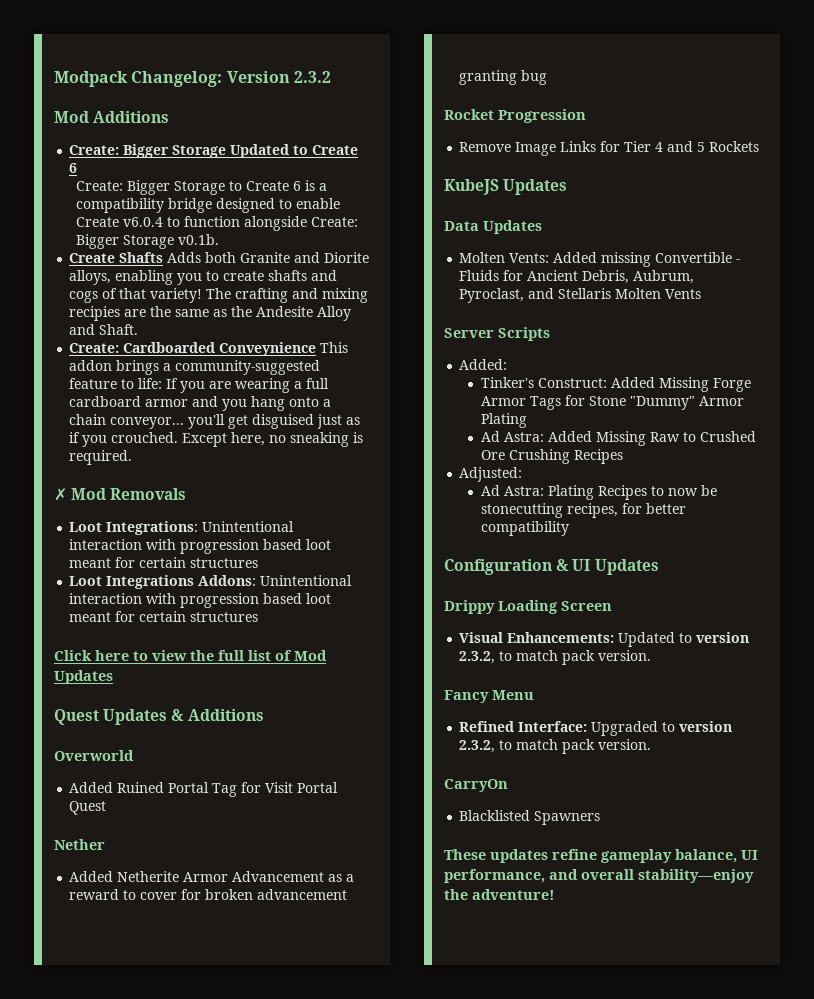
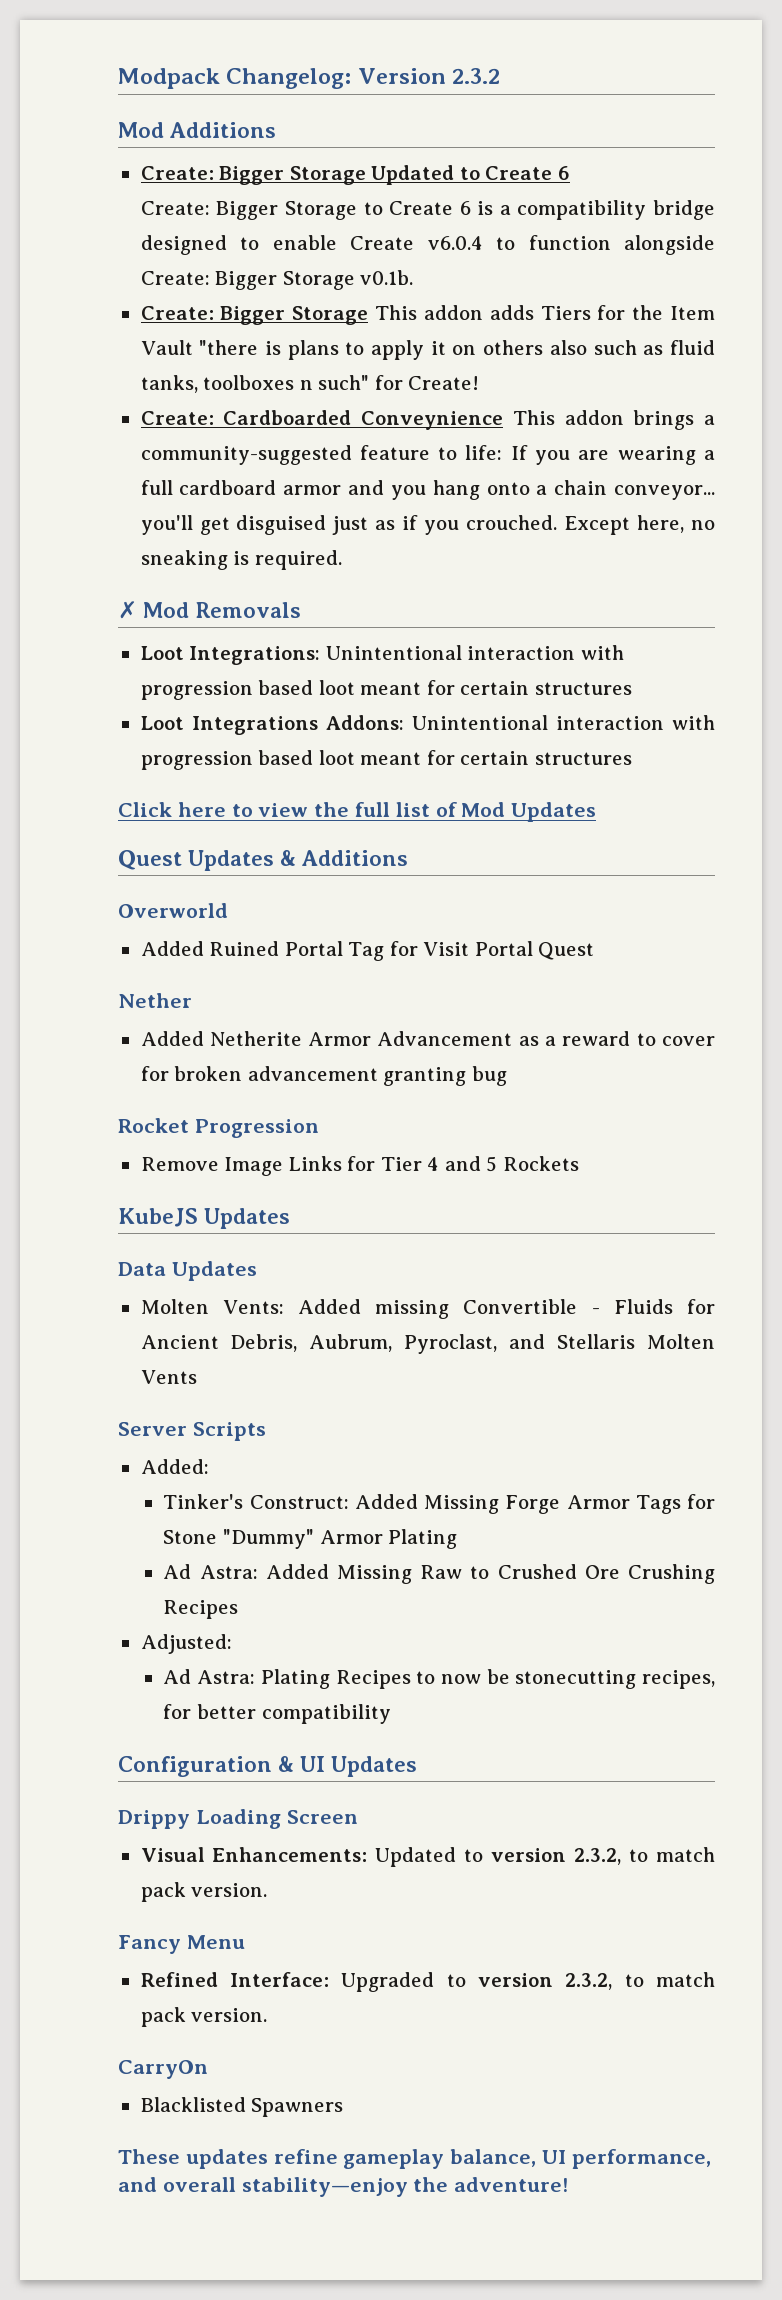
[69,252,370,263] [69,270,338,285] [69,288,369,303] [69,306,352,321] [69,324,139,335] Create Shafts Adds both Granite and Diorite alloys, enabling you to create shafts and cogs of that variety! The crafting and mixing recipies are the same as the Andesite Alloy and Shaft. -> [140,305,716,325] [140,340,716,360] [140,375,480,393] Create: Bigger Storage This addon adds Tiers for the Item Vault "there is plans to apply it on others also such as fluid tanks, toolboxes n such" for Create!

